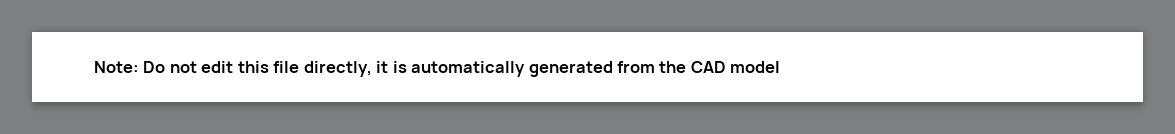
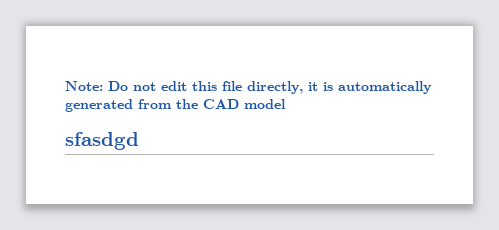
(781, 67) none -> [65,132,139,150] // sfasdgd

